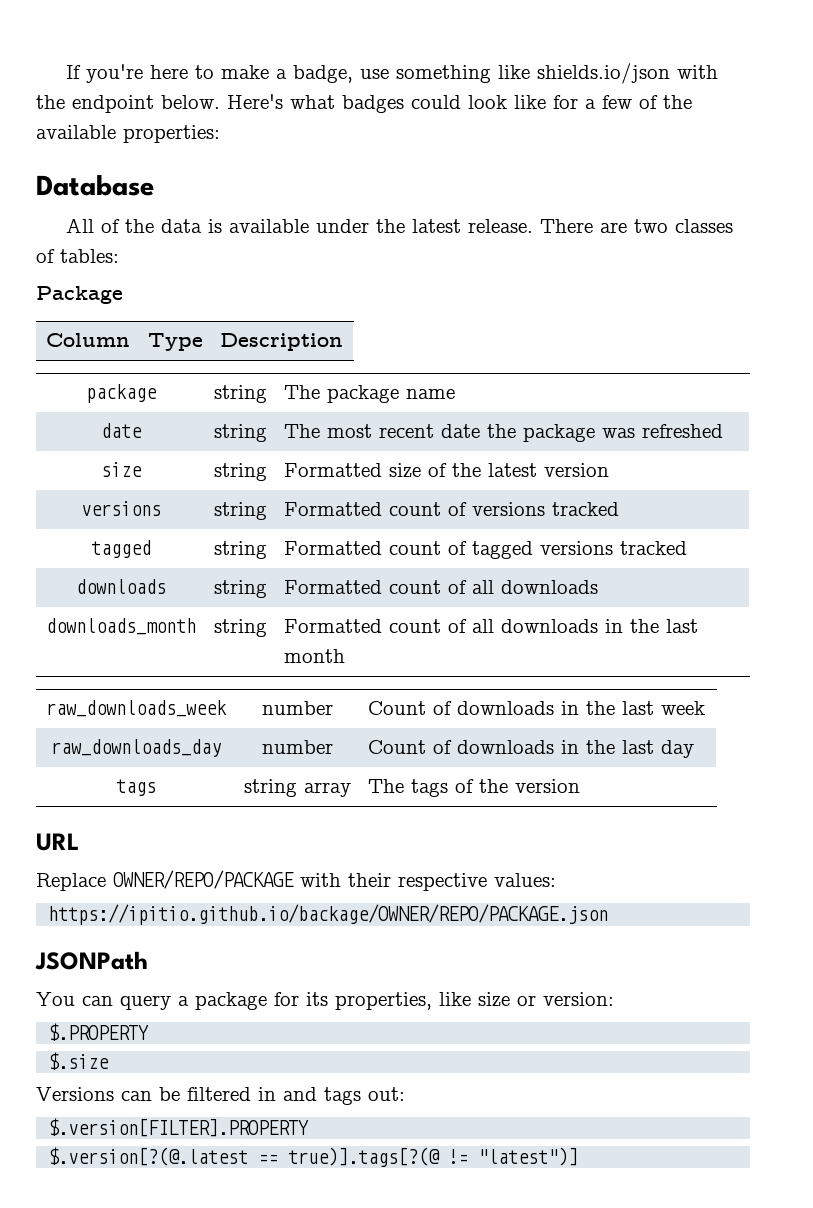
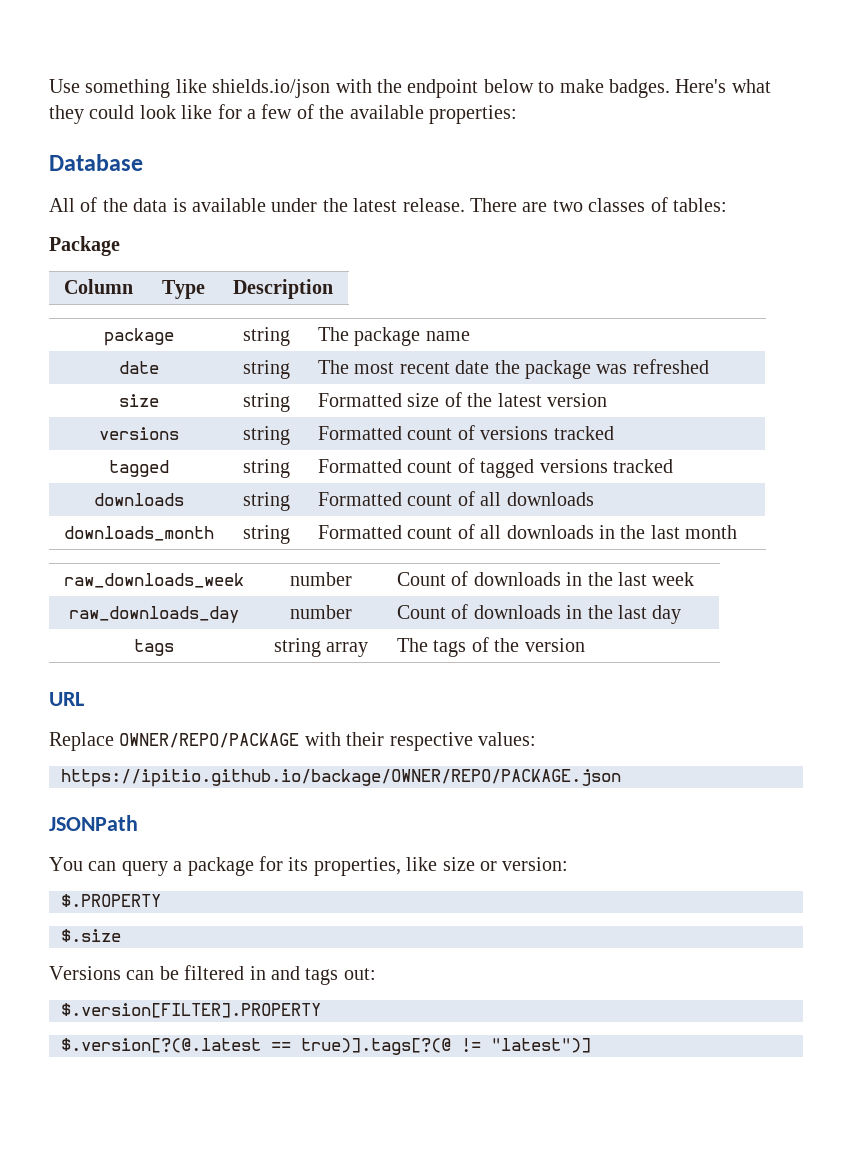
[66,64,390,83] If you're here to make a badge, use -> [49,79,80,93] Use
[161,95,220,109] below. -> [483,79,670,98] below to make badges.
[342,95,404,113] badges -> [49,105,84,124] they

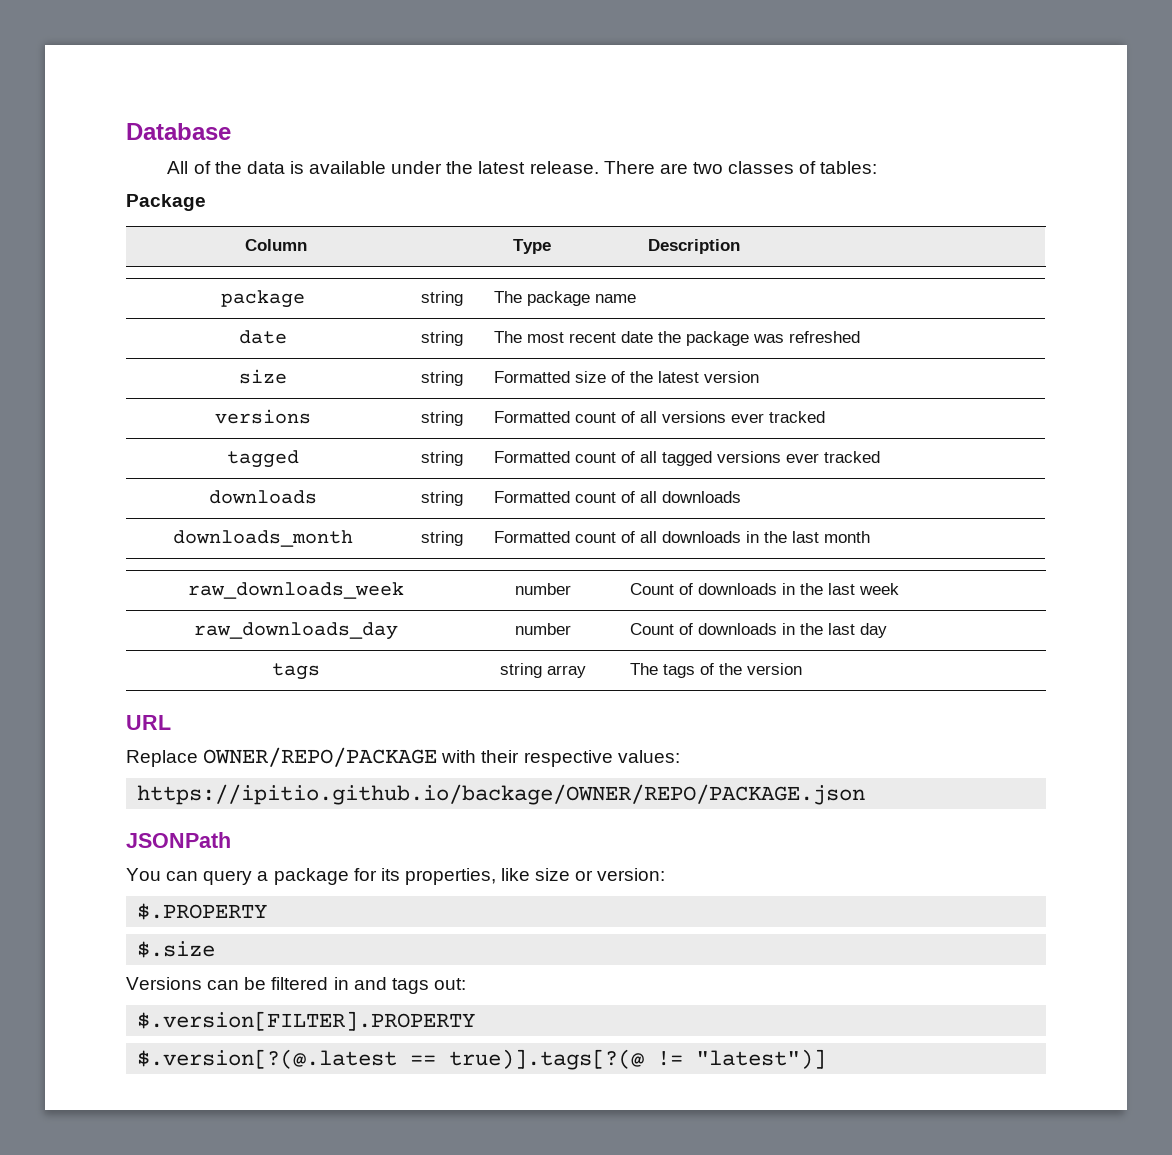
[49,79,771,98] [49,104,517,124] Use something like shields.io/json with the endpoint below to make badges. Here's what they could look like for a few of the available properties: // -> (126, 131) none
[480,426,549,440] versions -> [640,411,765,423] all versions ever
(475, 465) none -> [640,451,658,463] all
(608, 466) none -> [786,453,820,463] ever

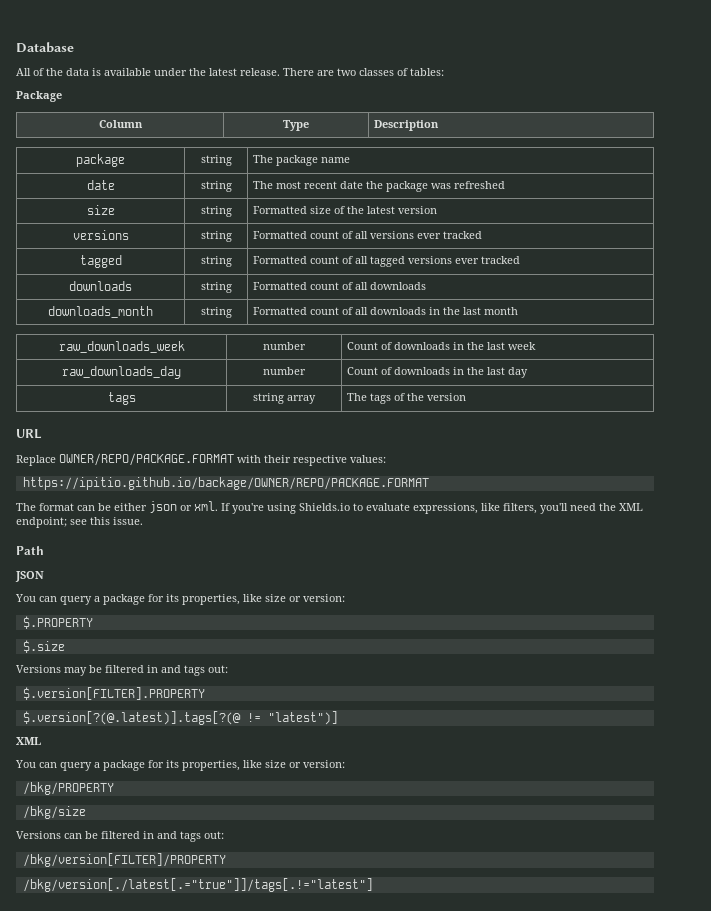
[203,747,438,767] OWNER/REPO/PACKAGE -> [59,453,234,466] OWNER/REPO/PACKAGE.FORMAT
[137,784,866,805] [126,832,231,848] https://ipitio.github.io/backage/OWNER/REPO/PACKAGE.json // JSONPath -> [22,477,429,490] [16,501,643,514] [16,517,143,528] [16,546,44,555] [15,571,44,582] https://ipitio.github.io/backage/OWNER/REPO/PACKAGE.FORMAT // The format can be either json or xml. If you're using Shields.io to evaluate expressions, like filters, you'll need the XML endpoint; see this issue. // Path // JSON
[207,980,240,990] can -> [64,667,87,676] may
[137,1049,645,1070] $.version[?(@.latest == true)].tags[?(@ -> [22,711,241,725] $.version[?(@.latest)].tags[?(@
(827, 1059) none -> [16,737,41,745] [15,760,345,771] [22,782,114,795] [22,806,86,819] [16,831,224,842] [22,853,226,867] [22,878,373,892] // XML // You can query a package for its properties, like size or version: // /bkg/PROPERTY // /bkg/size // Versions can be filtered in and tags out: // /bkg/version[FILTER]/PROPERTY // /bkg/version[./latest[.="true"]]/tags[.!="latest"]

